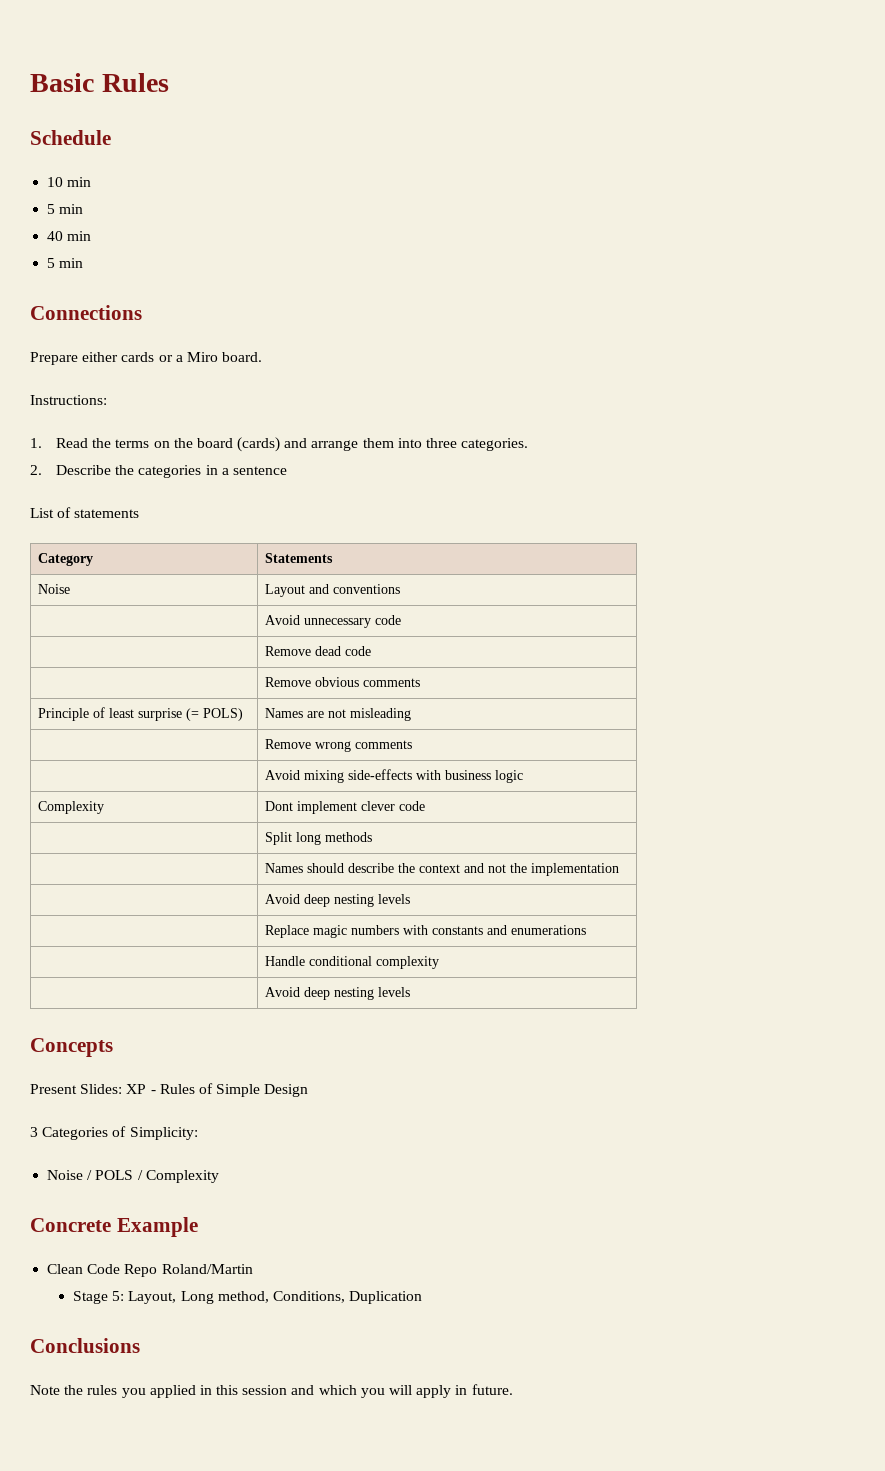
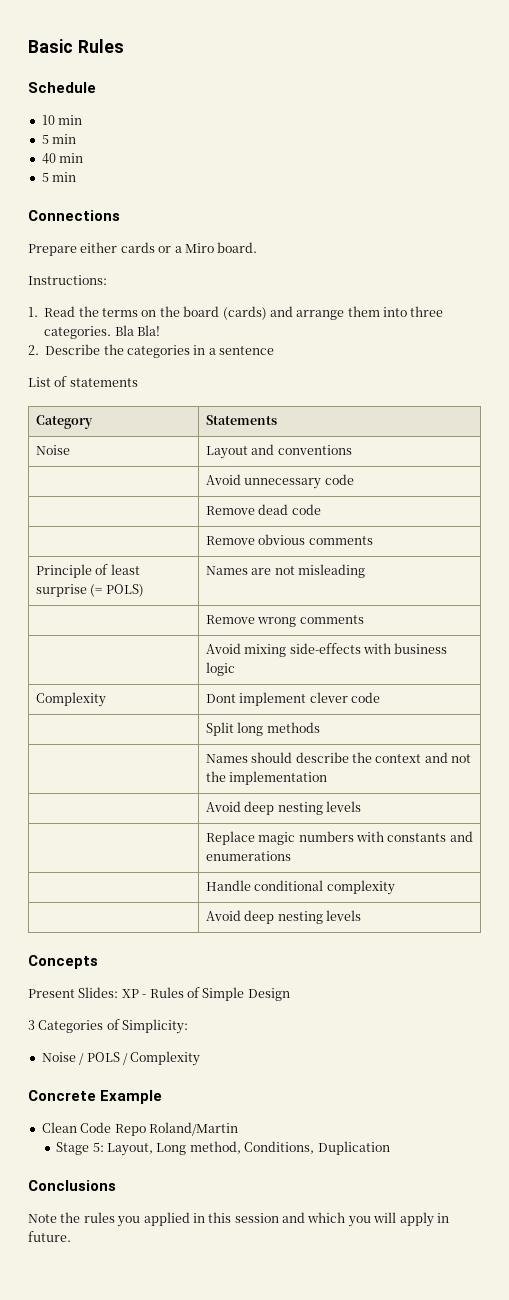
(529, 444) none -> [114,325,160,336] Bla Bla!

